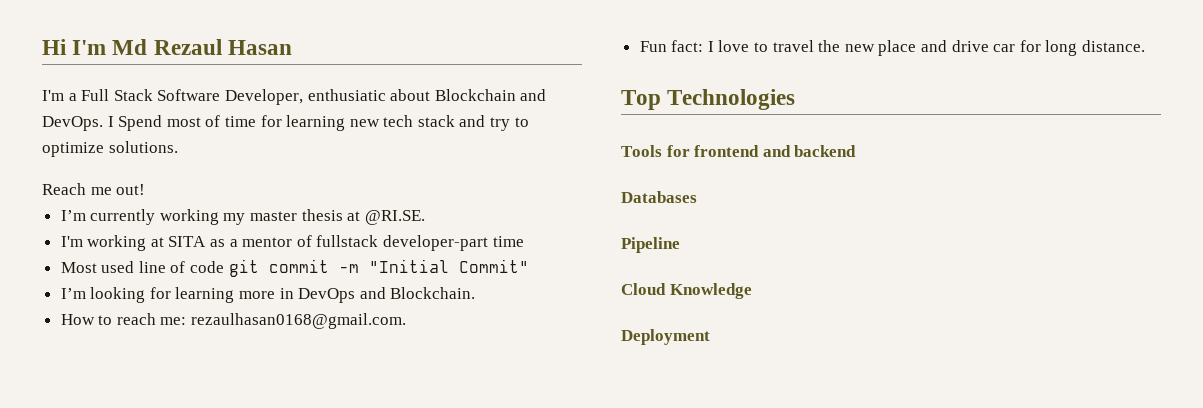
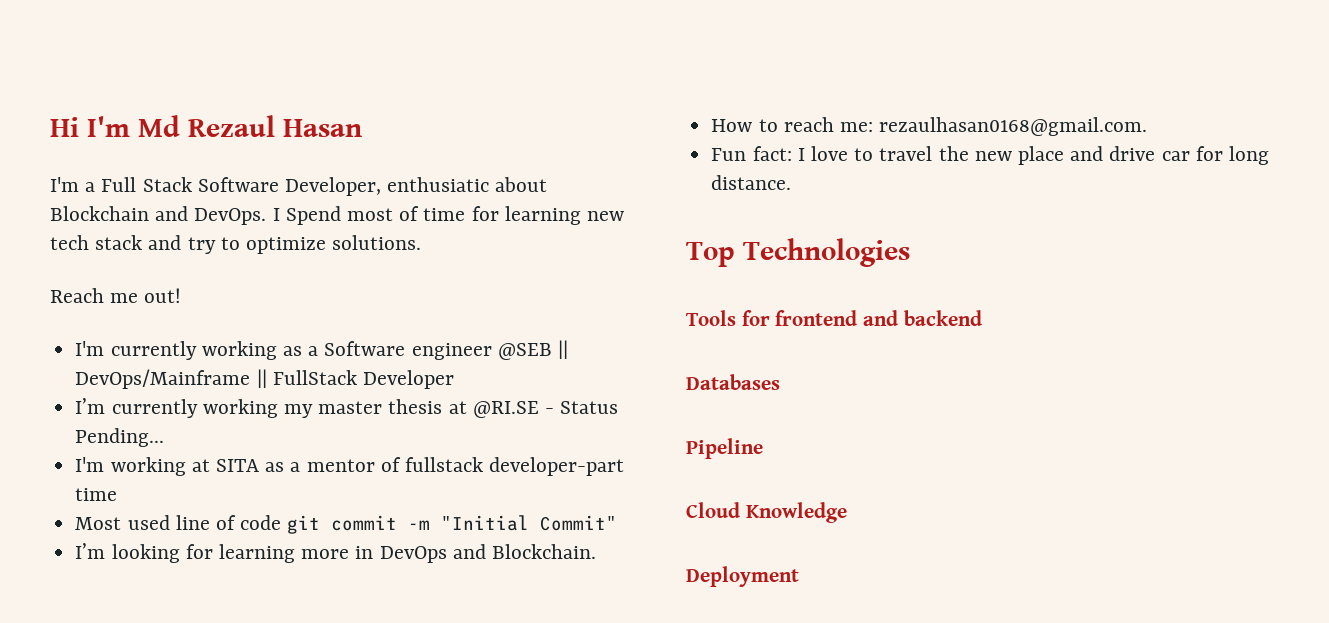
(146, 189) none -> [75,340,568,360] [75,369,454,389] // I'm currently working as a Software engineer @SEB || DevOps/Mainframe || FullStack Developer
[364,210,425,225] @RI.SE. -> [472,401,619,418] [75,428,165,447] @RI.SE - Status Pending...

